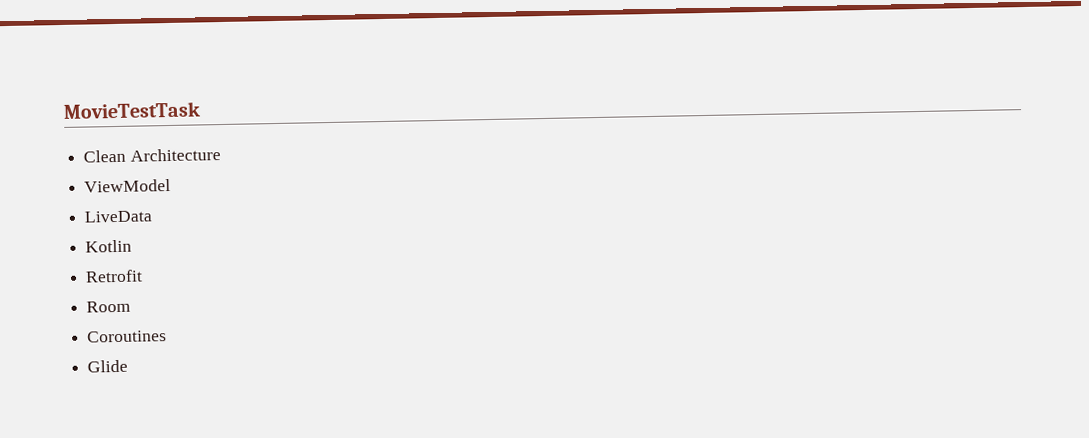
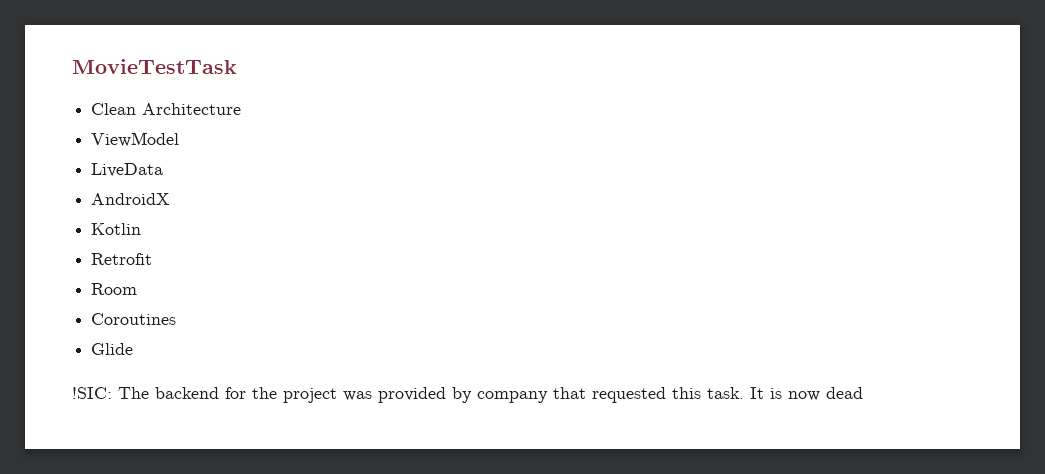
(153, 216) none -> [91,193,171,205] // AndroidX
(129, 366) none -> [72,387,863,403] // !SIC: The backend for the project was provided by company that requested this task. It is now dead

